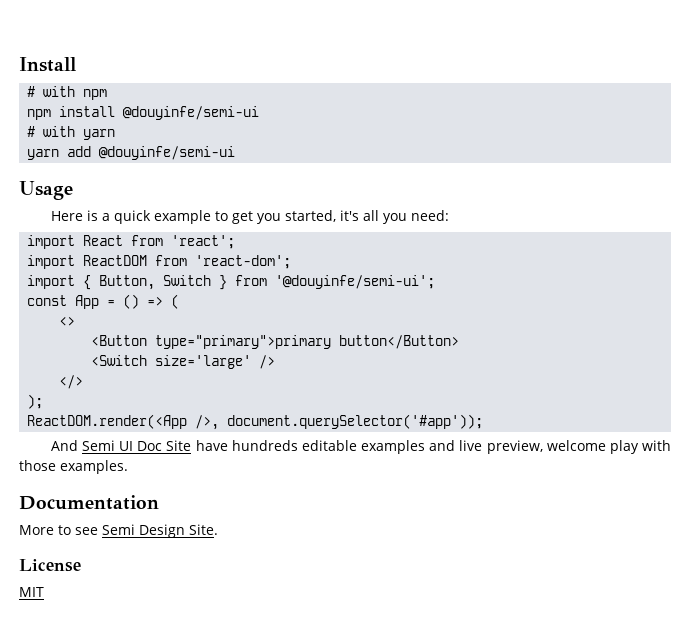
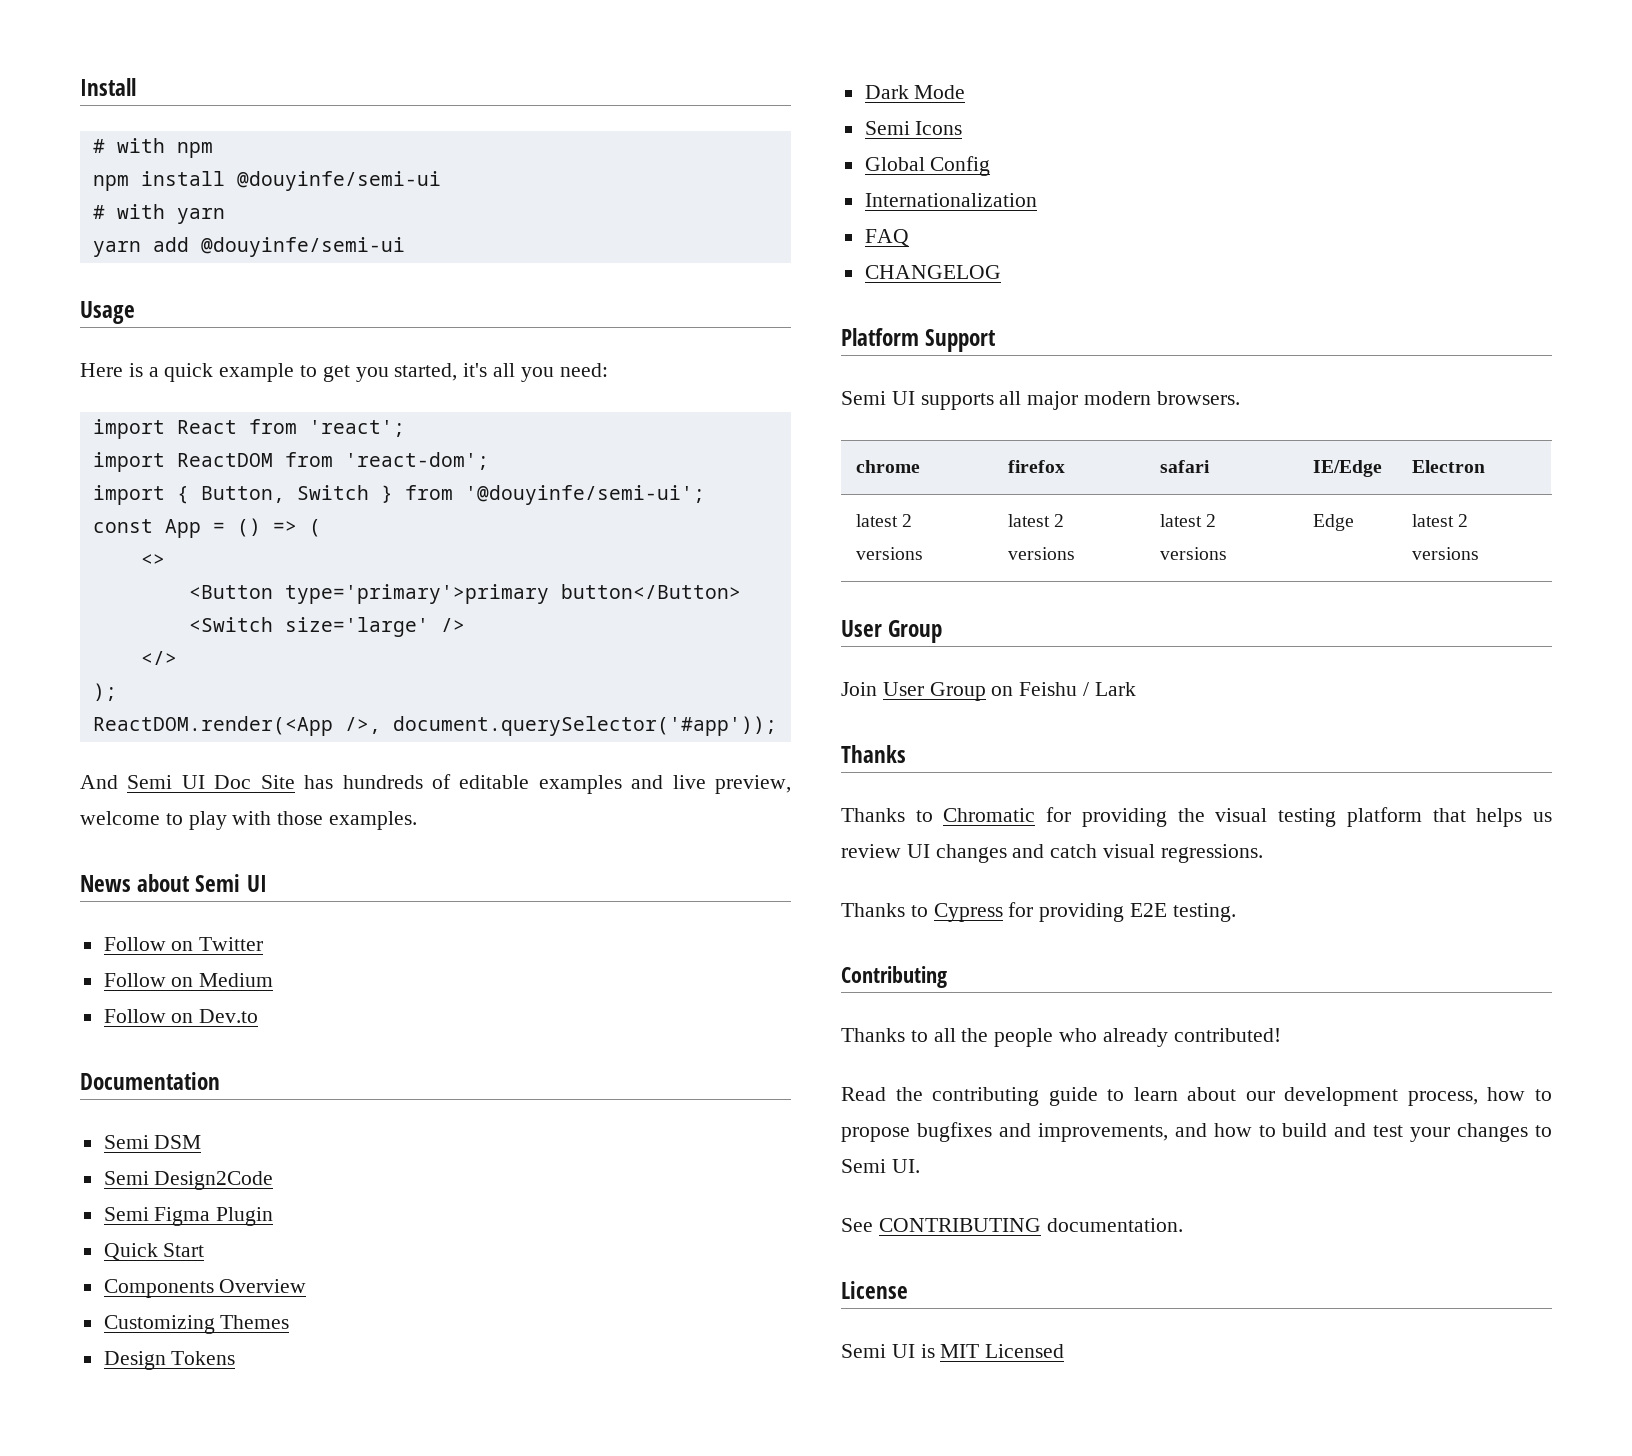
[155,335,332,349] type="primary">primary -> [284,584,549,604] type='primary'>primary
[195,440,298,451] have hundreds -> [304,774,451,789] has hundreds of
(606, 445) none -> [165,813,183,825] to
[19,495,159,510] [19,524,218,538] [19,559,81,572] [19,587,44,597] Documentation // More to see Semi Design Site. // License // MIT -> [80,874,267,892] [103,937,264,951] [103,973,274,987] [103,1009,259,1023] [80,1072,220,1090] [103,1135,202,1149] [103,1171,274,1190] [103,1207,274,1226] [103,1243,205,1260] [103,1279,307,1298] [103,1315,290,1334] [103,1351,236,1370] [864,85,966,99] [864,121,963,135] [864,156,991,176] [864,193,1037,207] [864,229,909,246] [864,265,1001,279] [841,328,996,352] [841,391,1240,410] [855,460,920,473] [1007,460,1065,473] [1159,460,1210,473] [1312,460,1382,477] [1411,460,1485,473] [855,514,912,527] [855,547,923,560] [1007,514,1064,527] [1007,547,1075,560] [1159,514,1216,527] [1159,547,1227,560] [1312,514,1354,531] [1411,514,1468,527] [1411,547,1479,560] [841,620,943,643] [841,682,1136,701] [841,745,906,763] [841,807,1552,827] [841,844,1263,863] [841,902,1236,922] [841,966,947,988] [841,1028,1281,1047] [841,1087,1552,1106] [841,1122,1552,1142] [841,1159,920,1173] [841,1218,1183,1232] [841,1281,908,1299] [841,1344,1065,1358] News about Semi UI // Follow on Twitter // Follow on Medium // Follow on Dev.to // Documentation // Semi DSM // Semi Design2Code // Semi Figma Plugin // Quick Start // Components Overview // Customizing Themes // Design Tokens // Dark Mode // Semi Icons // Global Config // Internationalization // FAQ // CHANGELOG // Platform Support // Semi UI supports all major modern browsers. // chrome | firefox | safari | IE/Edge | Electron // latest 2 versions | latest 2 versions | latest 2 versions | Edge | latest 2 versions // User Group // Join User Group on Feishu / Lark // Thanks // Thanks to Chromatic for providing the visual testing platform that helps us review UI changes and catch visual regressions. // Thanks to Cypress for providing E2E testing. // Contributing // Thanks to all the people who already contributed! // Read the contributing guide to learn about our development process, how to propose bugfixes and improvements, and how to build and test your changes to Semi UI. // See CONTRIBUTING documentation. // License // Semi UI is MIT Licensed

